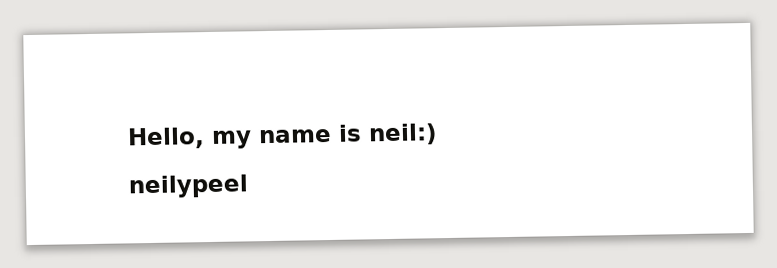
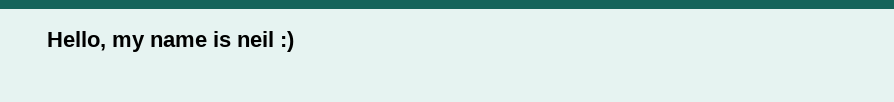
[368,123,438,146] [128,174,249,199] neil:) // neilypeel -> [237,31,294,52] neil :)

